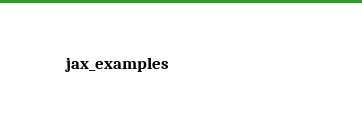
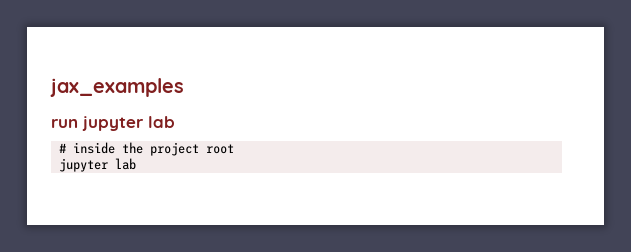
(169, 64) none -> [51,116,175,131] [58,142,234,156] [58,158,136,172] // run jupyter lab // # inside the project root // jupyter lab

